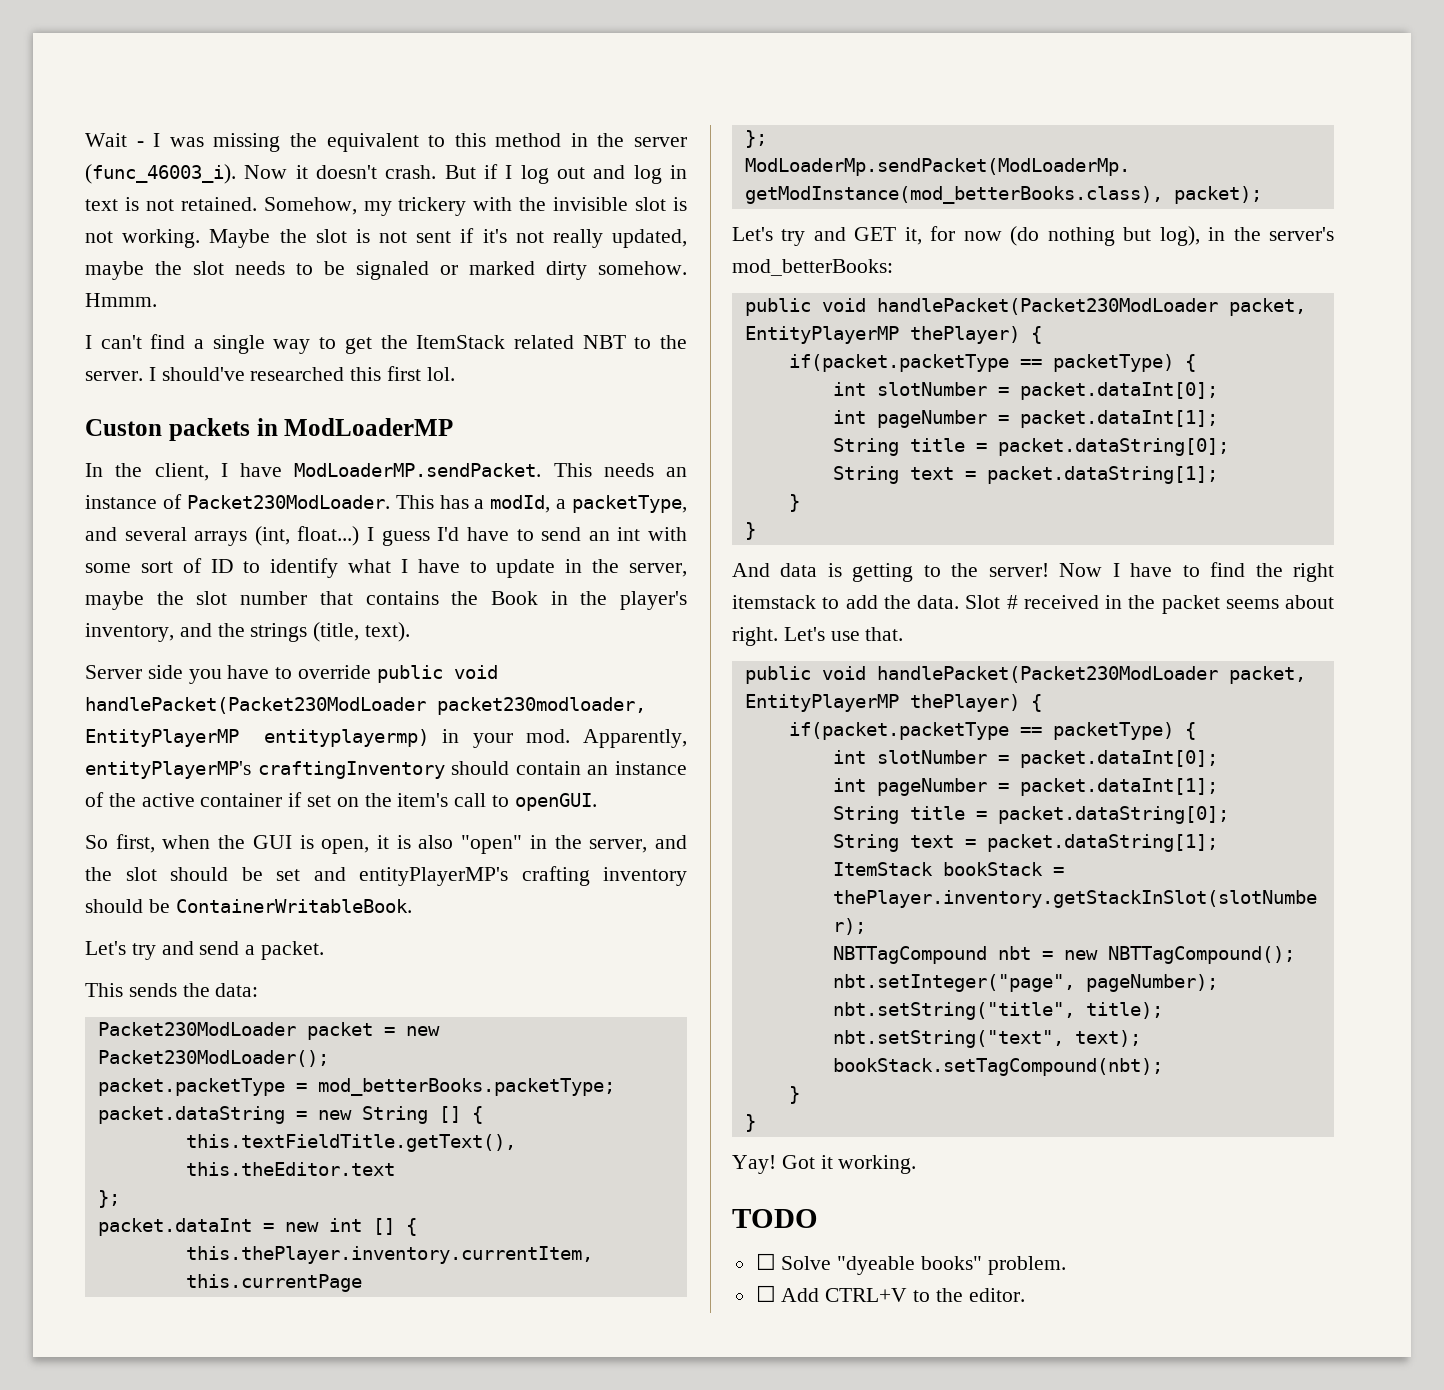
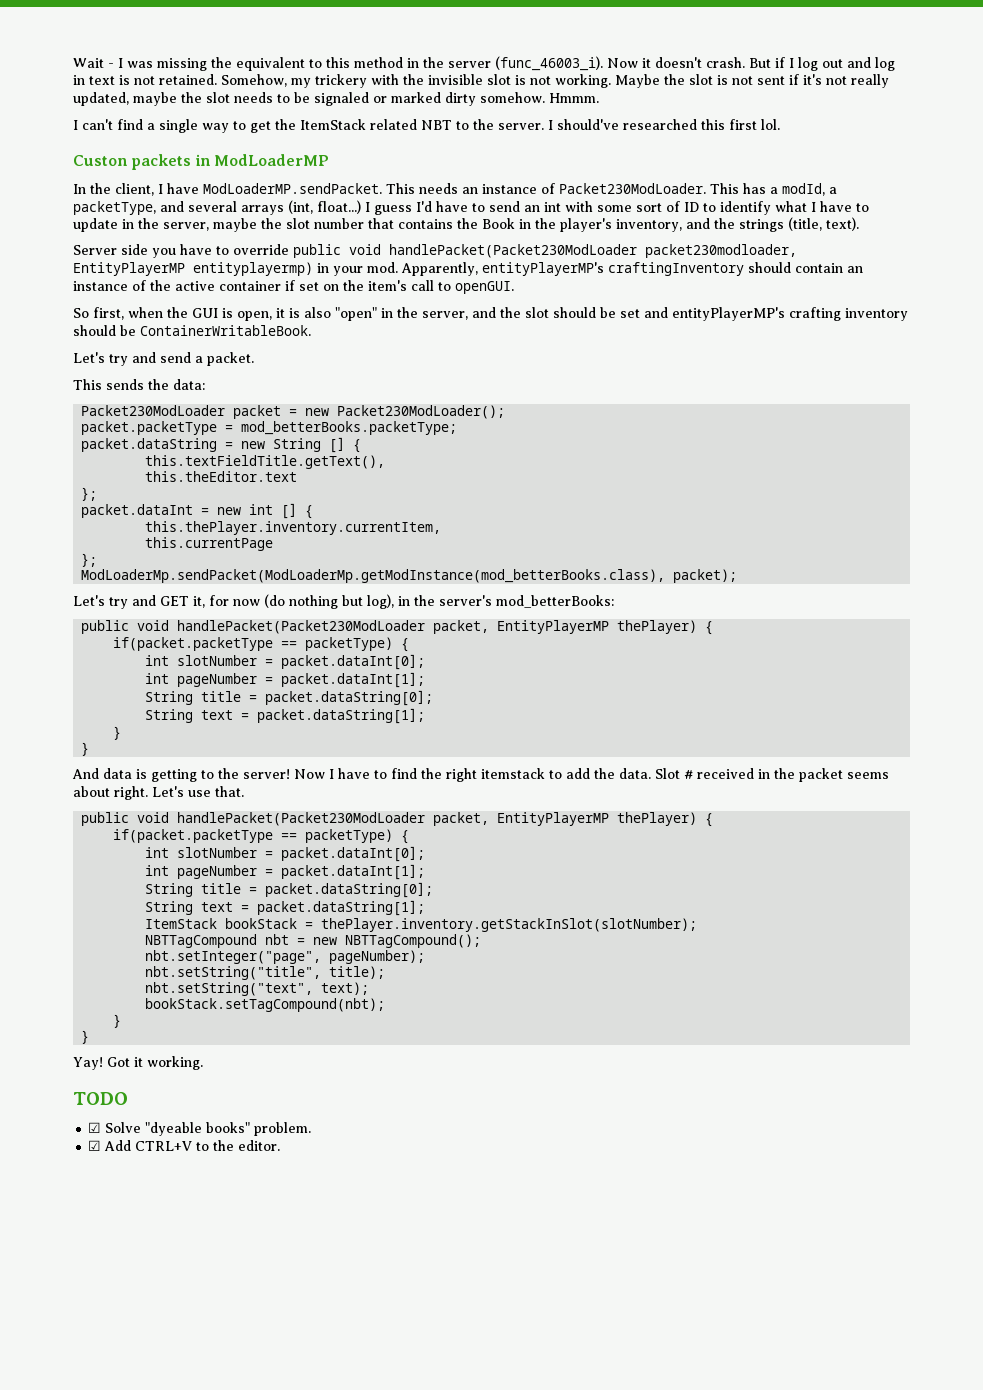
[755,1253,776,1270] ☐ -> [88,1122,102,1133] ☑
[755,1285,776,1302] ☐ -> [88,1140,102,1151] ☑

